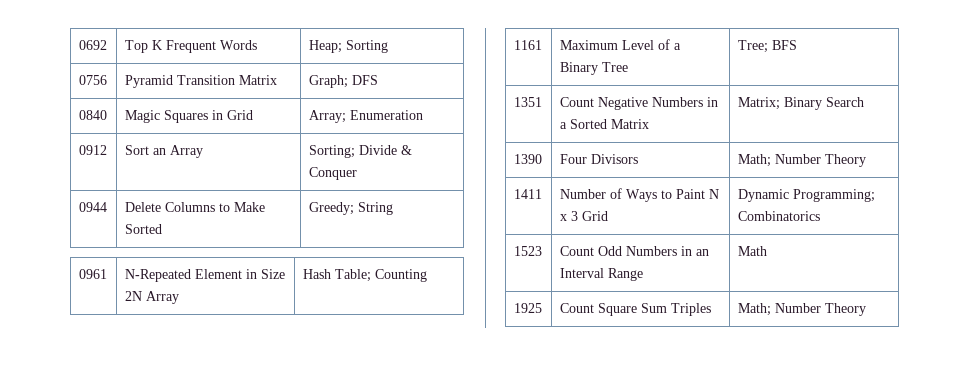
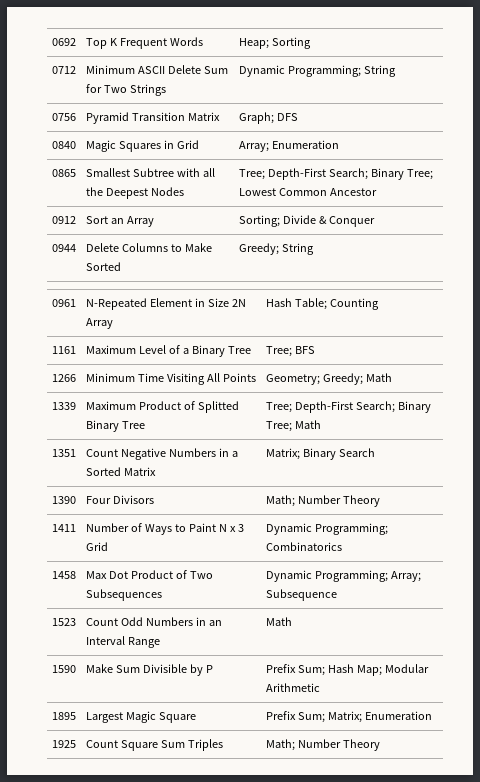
(388, 46) none -> [51,66,76,74] [85,65,228,74] [85,84,166,96] [238,65,396,77] // 0712 | Minimum ASCII Delete Sum for Two Strings | Dynamic Programming; String
(423, 115) none -> [51,169,76,177] [85,168,215,177] [85,187,184,199] [238,168,433,180] [238,188,377,196] // 0865 | Smallest Subtree with all the Deepest Nodes | Tree; Depth-First Search; Binary Tree; Lowest Common Ancestor
(797, 45) none -> [51,374,76,382] [85,373,256,385] [265,373,392,385] [51,402,76,410] [85,401,239,413] [85,420,145,432] [265,401,431,413] [265,420,321,432] // 1266 | Minimum Time Visiting All Points | Geometry; Greedy; Math // 1339 | Maximum Product of Splitted Binary Tree | Tree; Depth-First Search; Binary Tree; Math
(820, 216) none -> [51,571,76,579] [85,570,213,579] [85,589,162,601] [265,570,421,582] [265,589,337,601] // 1458 | Max Dot Product of Two Subsequences | Dynamic Programming; Array; Subsequence
(767, 251) none -> [51,665,76,673] [85,664,213,676] [265,664,429,676] [265,683,320,692] [51,712,76,720] [85,711,196,723] [265,711,432,723] // 1590 | Make Sum Divisible by P | Prefix Sum; Hash Map; Modular Arithmetic // 1895 | Largest Magic Square | Prefix Sum; Matrix; Enumeration

